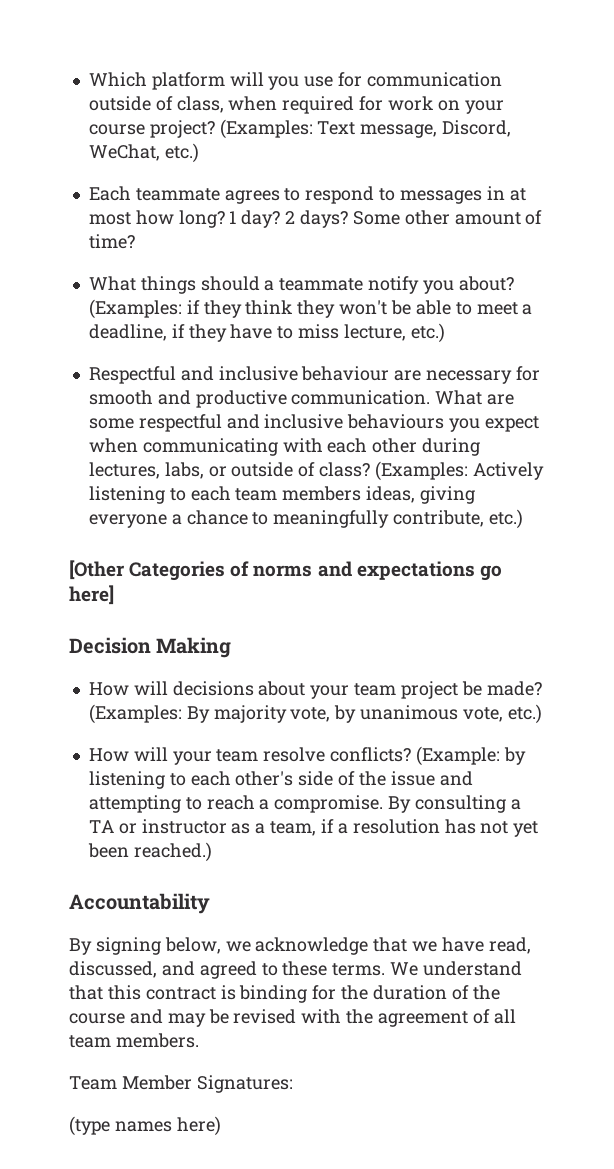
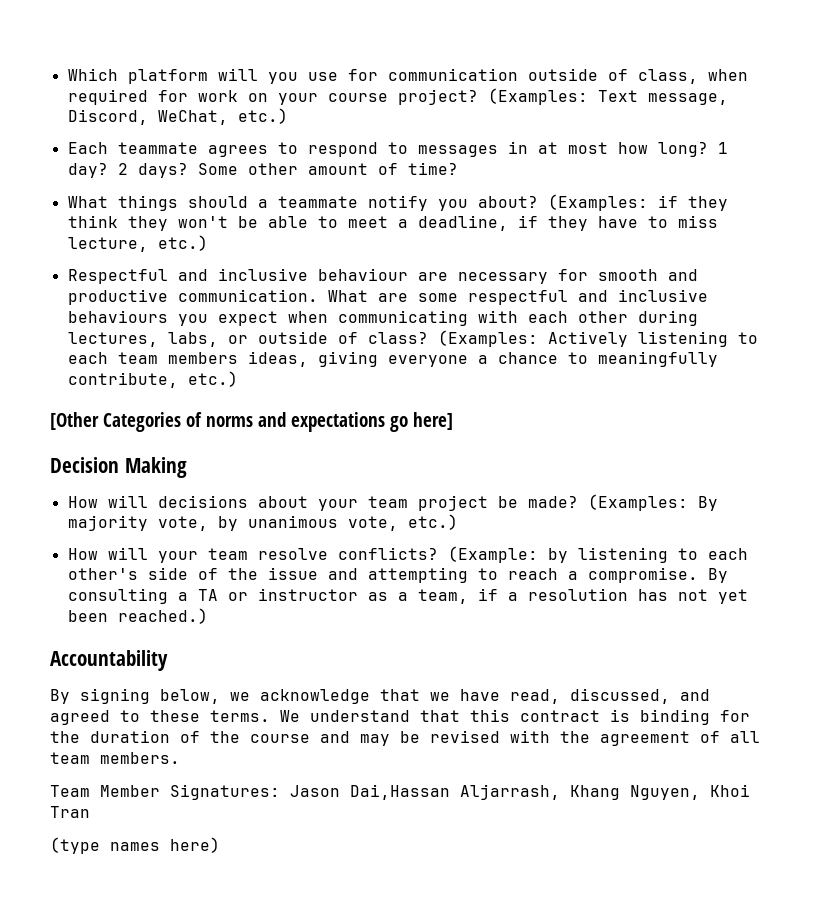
(293, 1084) none -> [290,784,750,800] [50,806,90,818] Jason Dai,Hassan Aljarrash, Khang Nguyen, Khoi Tran

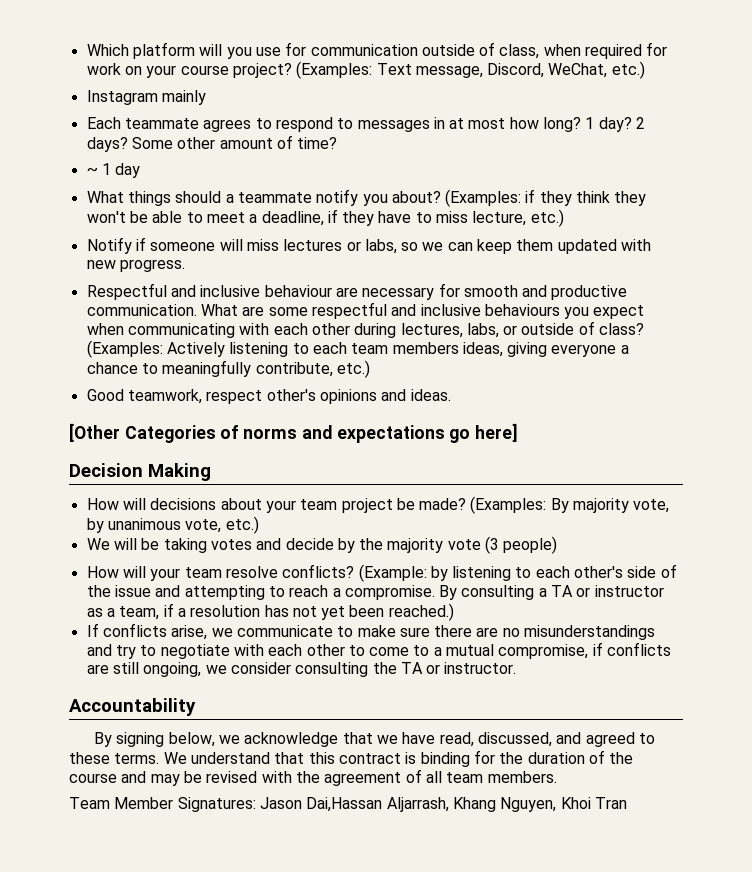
(288, 116) none -> [86,90,206,105] // Instagram mainly
(458, 168) none -> [86,163,141,178] // ~ 1 day
(208, 243) none -> [86,237,652,254] [86,259,185,272] // Notify if someone will miss lectures or labs, so we can keep them updated with new progress.
(238, 379) none -> [86,389,451,404] // Good teamwork, respect other's opinions and ideas.
(458, 522) none -> [86,536,558,554] // We will be taking votes and decide by the majority vote (3 people)
(208, 616) none -> [86,623,656,640] [86,642,672,659] [86,662,517,677] // If conflicts arise, we communicate to make sure there are no misunderstandings and try to negotiate with each other to come to a mutual compromise, if conflicts are still ongoing, we consider consulting the TA or instructor.
[50,837,220,854] // (type names here) -> (627, 803) none

